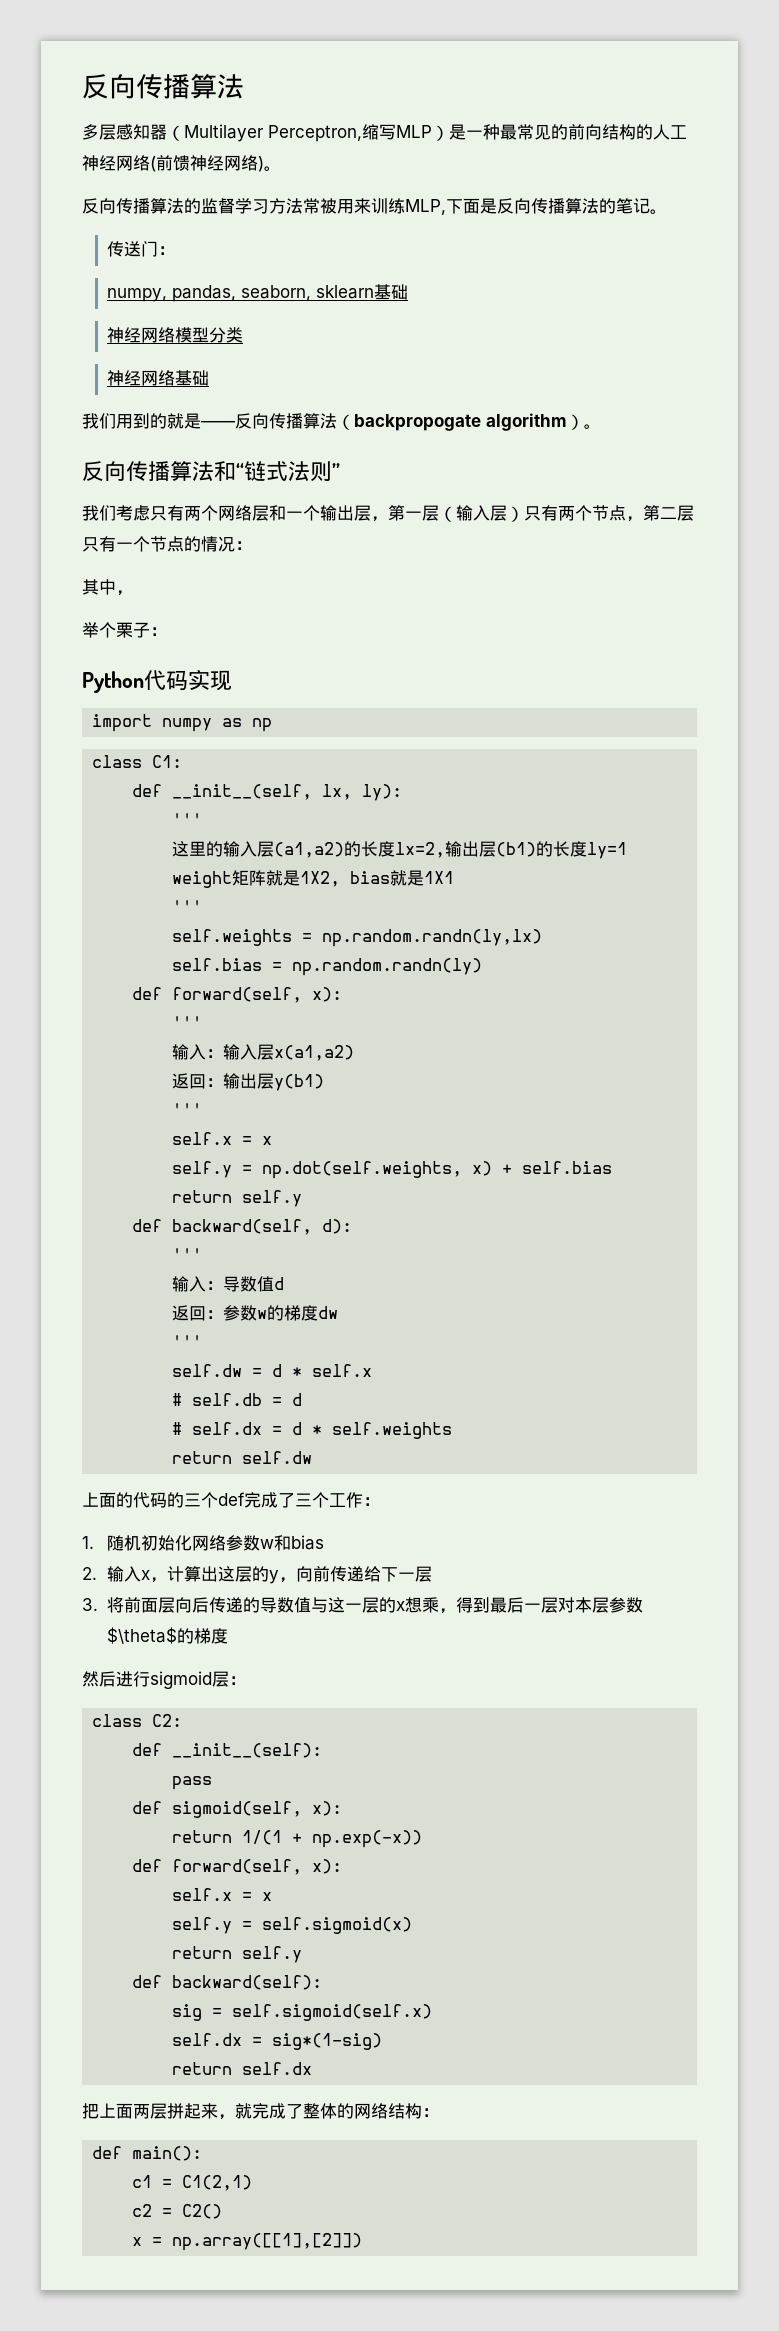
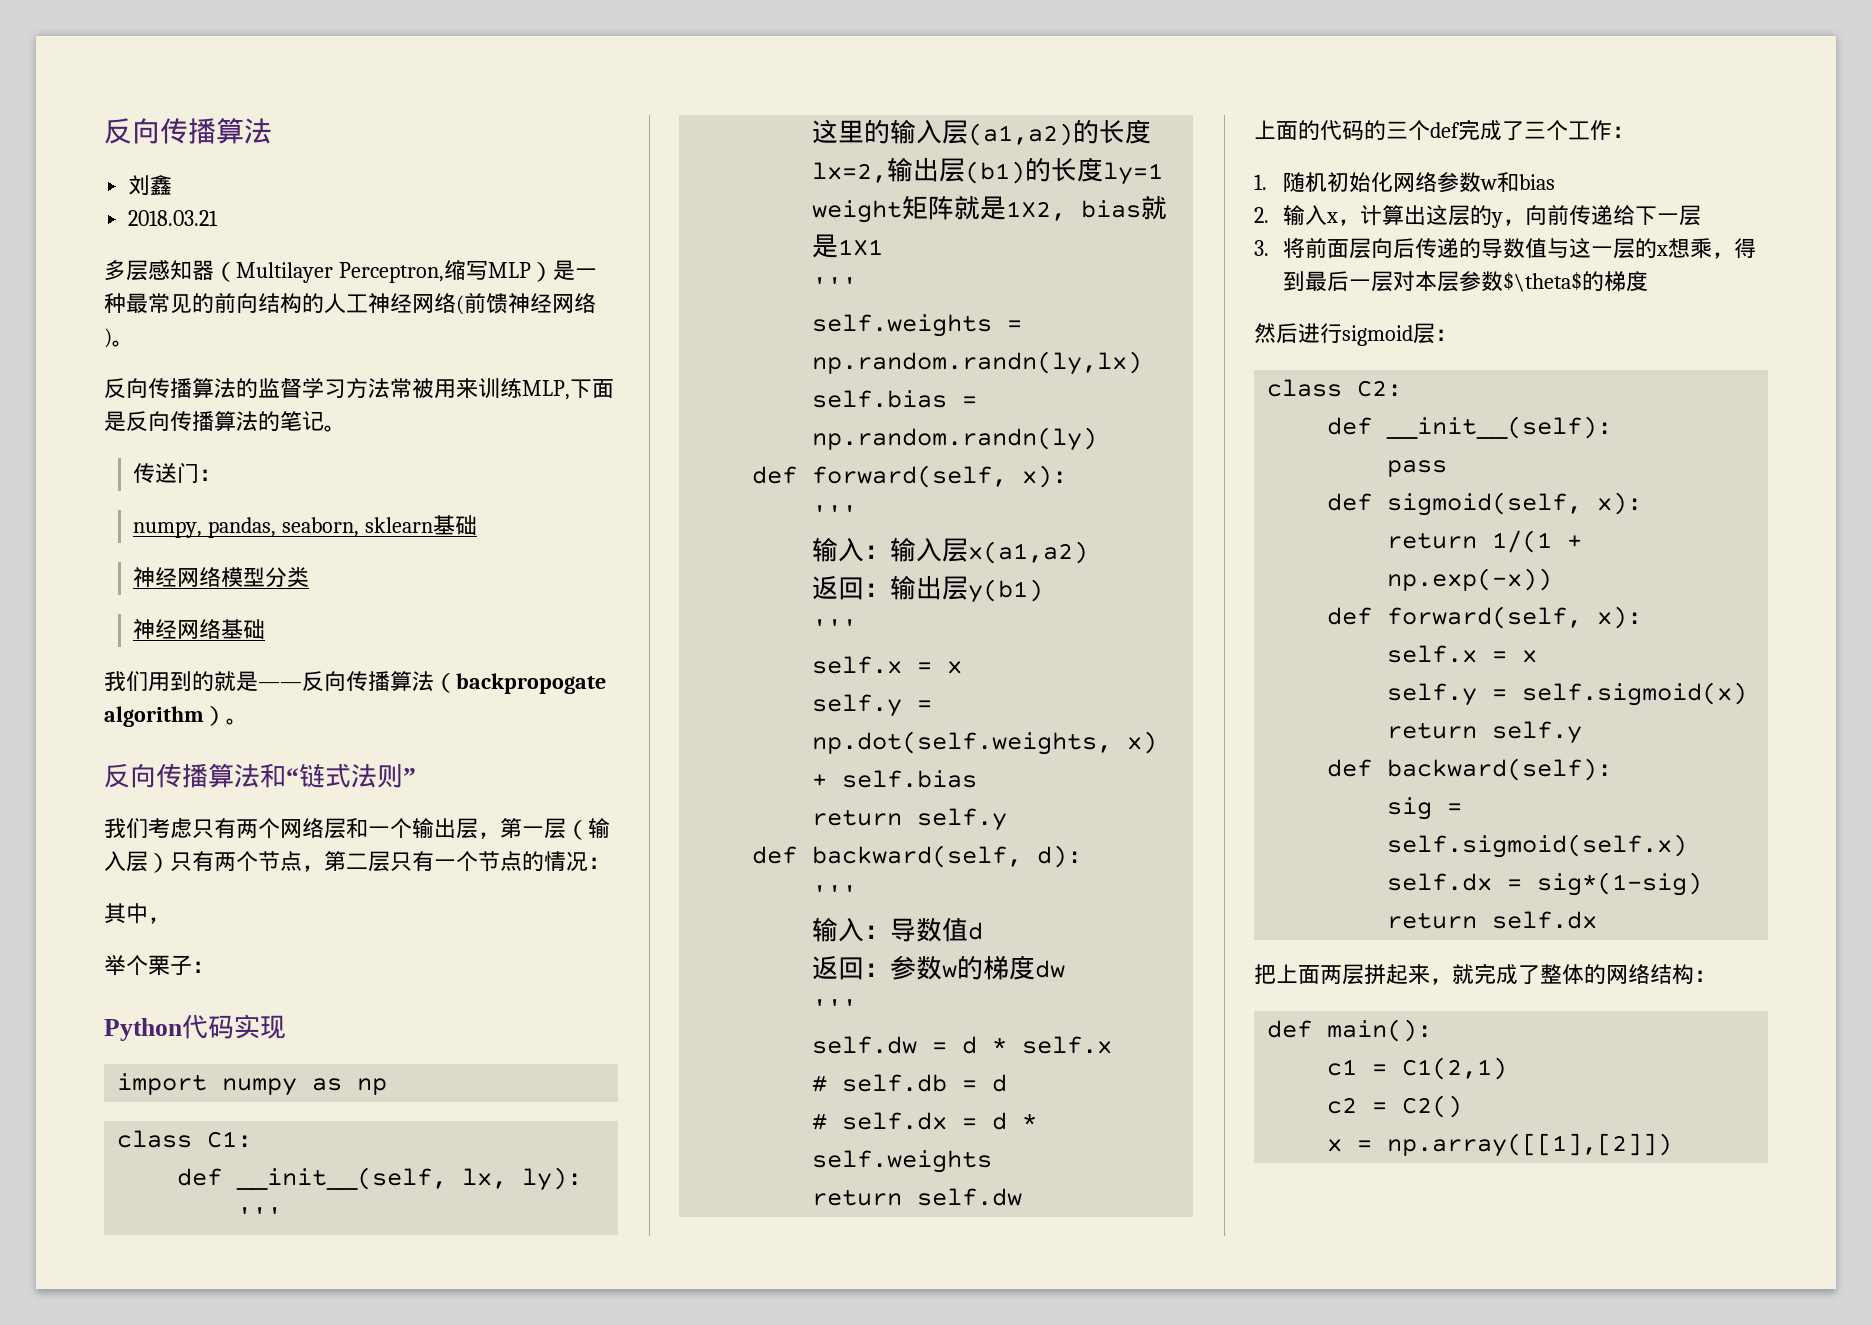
[82,73,244,99] 反向传播算法 -> [104,118,272,144] [128,175,173,195] [128,210,219,226] 反向传播算法 // 刘鑫 // 2018.03.21

